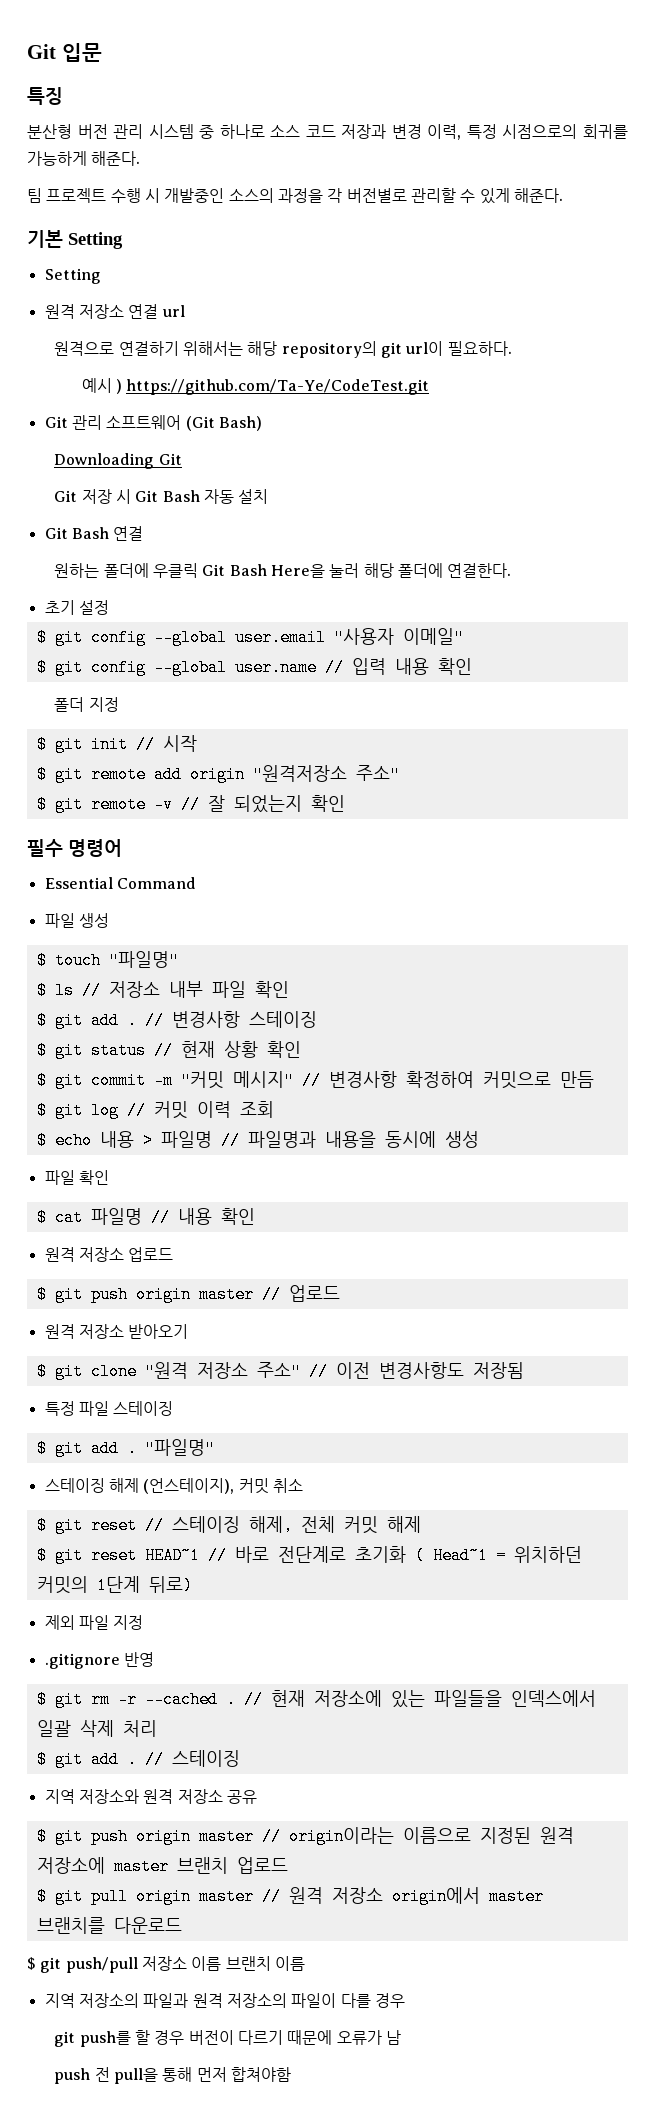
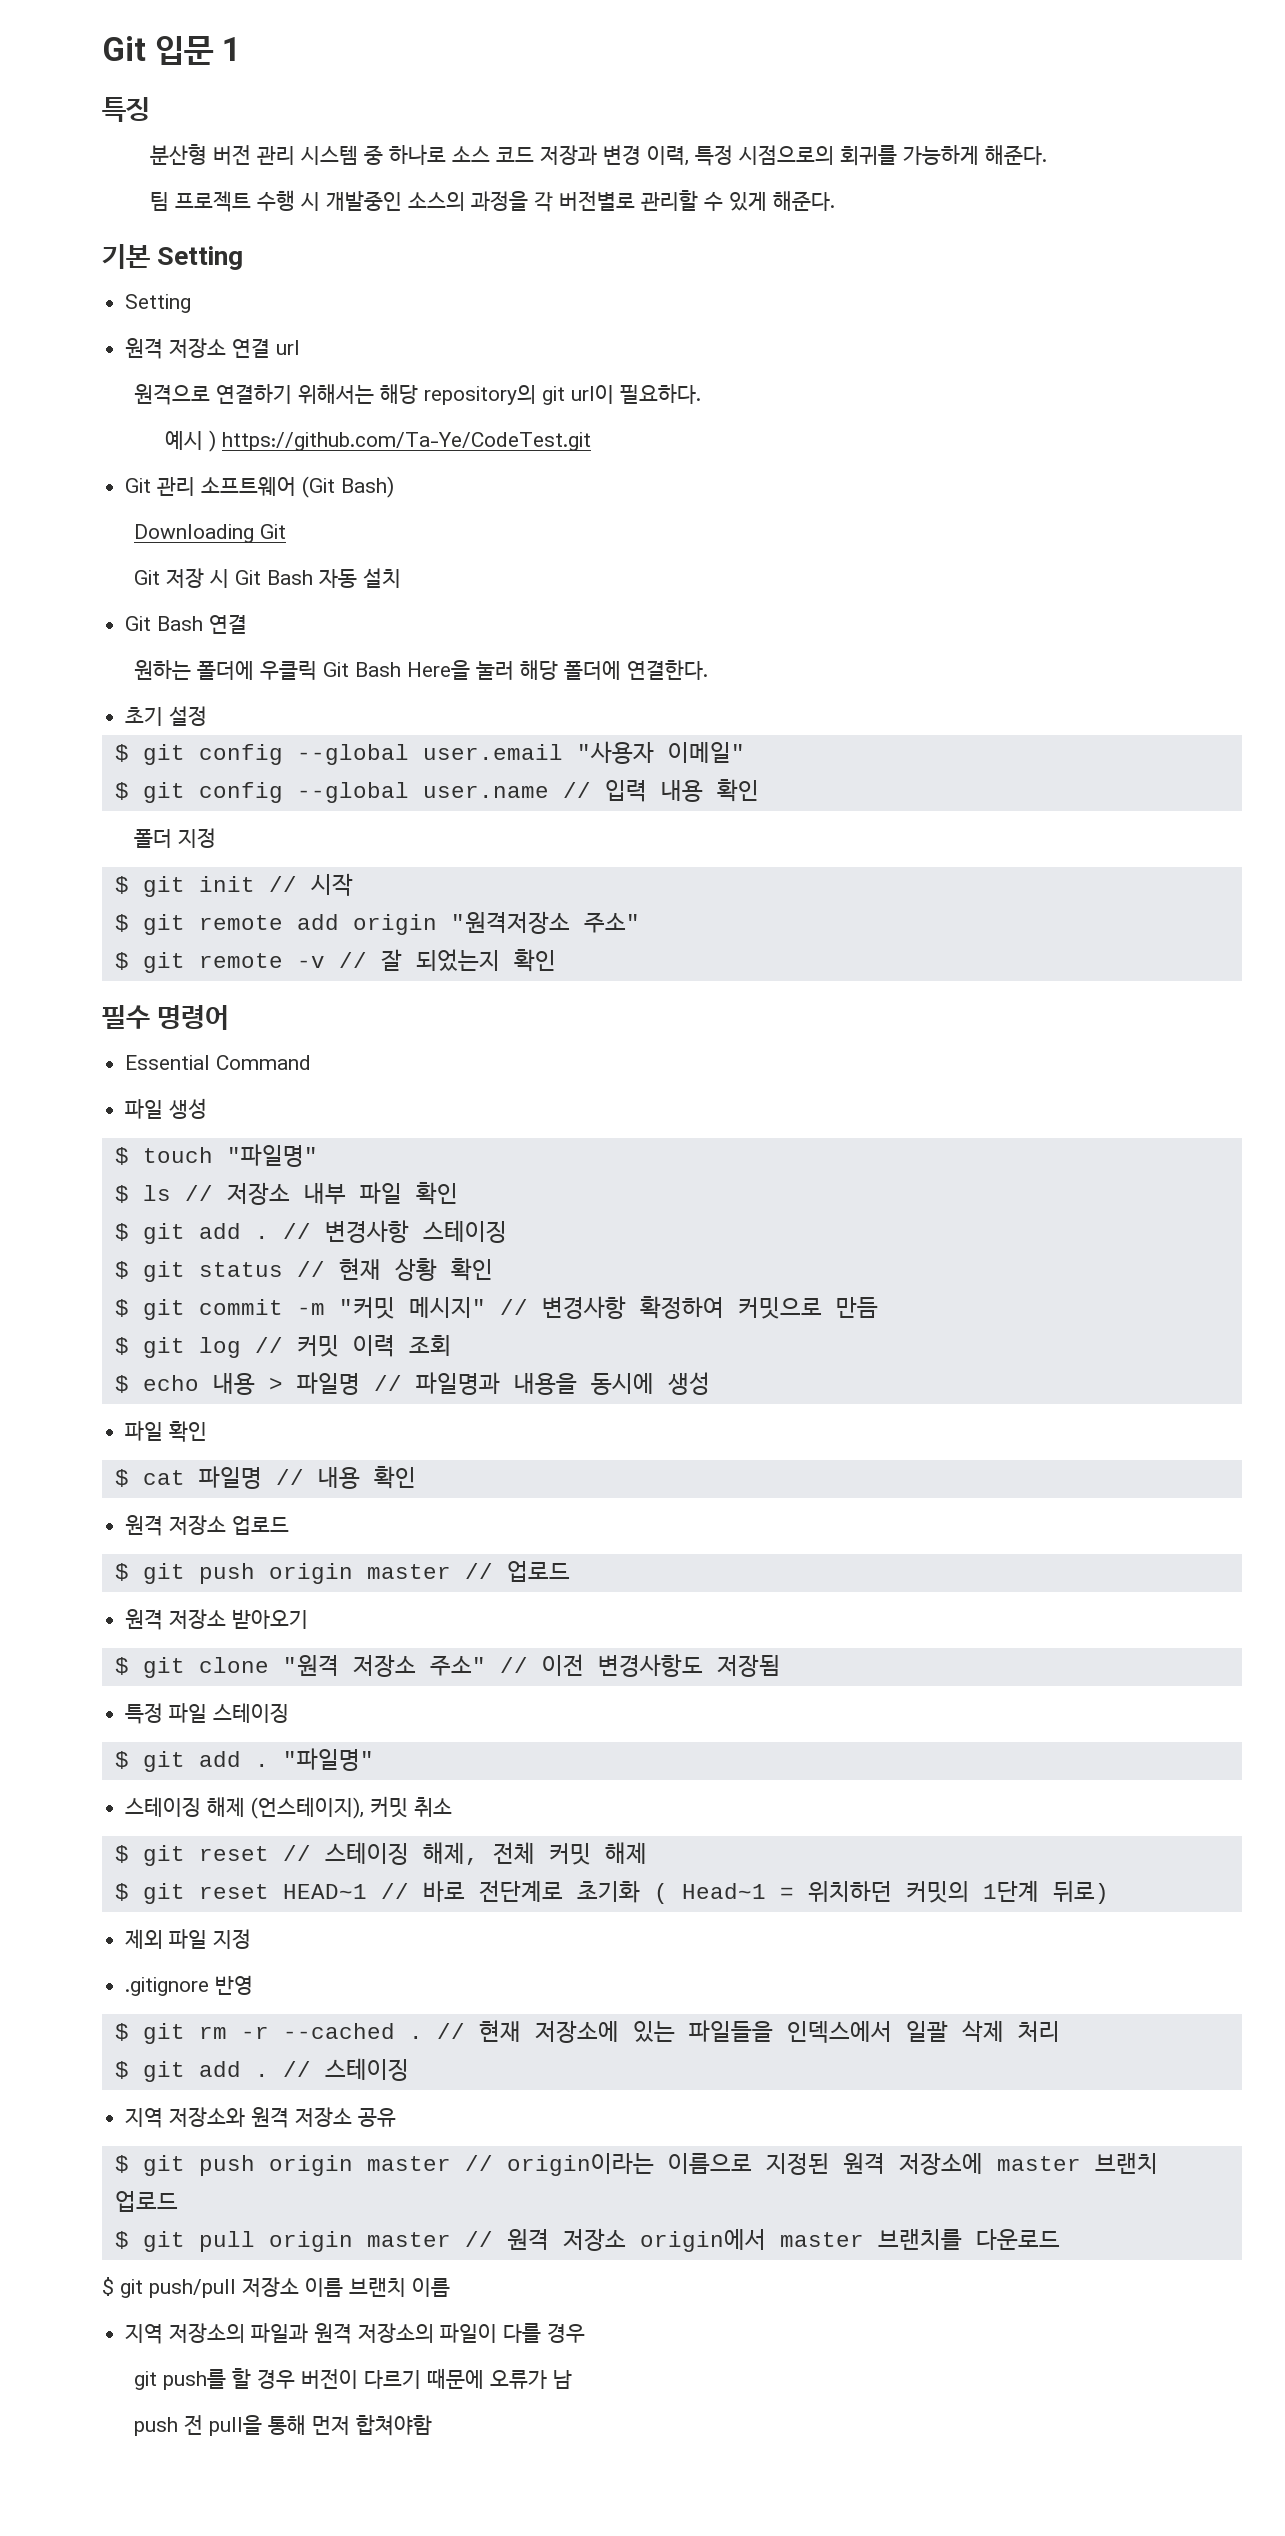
(102, 52) none -> [221,37,241,61] 1

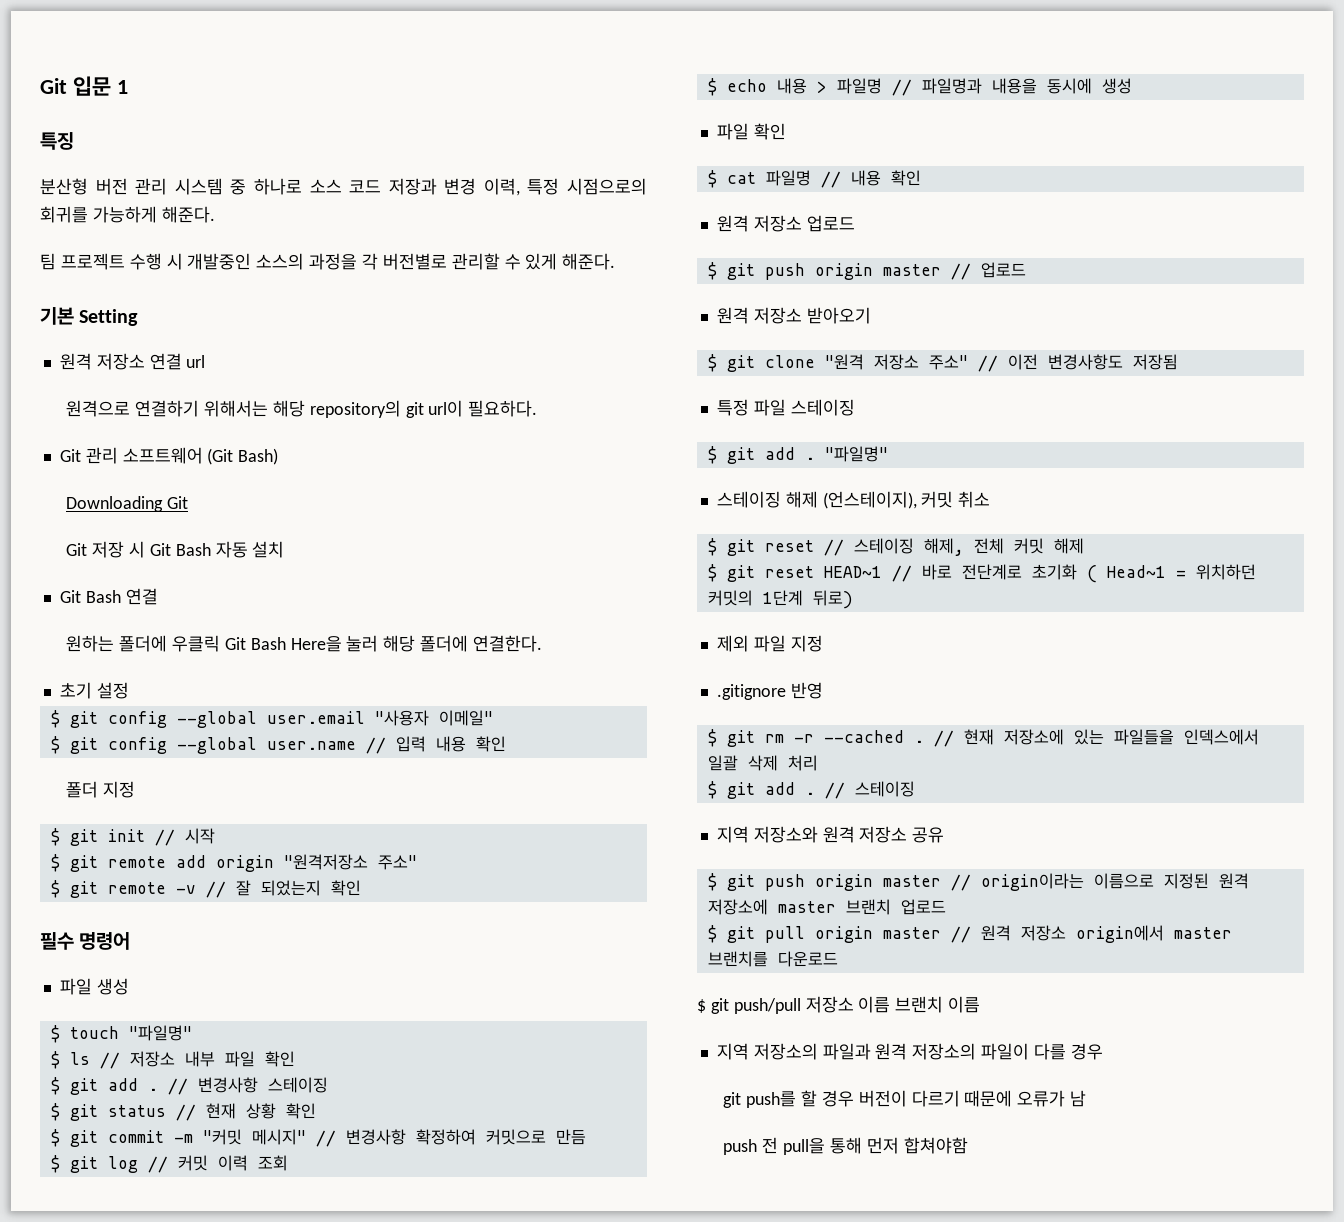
[125,294,192,313] // Setting -> (139, 317) none
[165,430,592,452] // 예시 ) https://github.com/Ta-Ye/CodeTest.git -> (538, 408) none
[125,1055,312,1070] // Essential Command -> (131, 941) none

